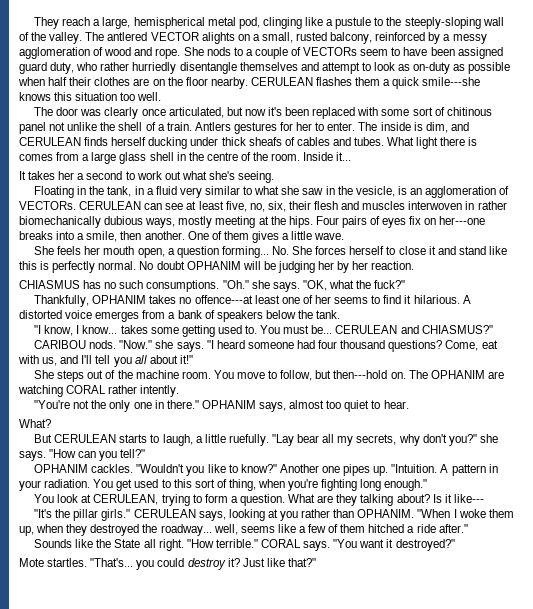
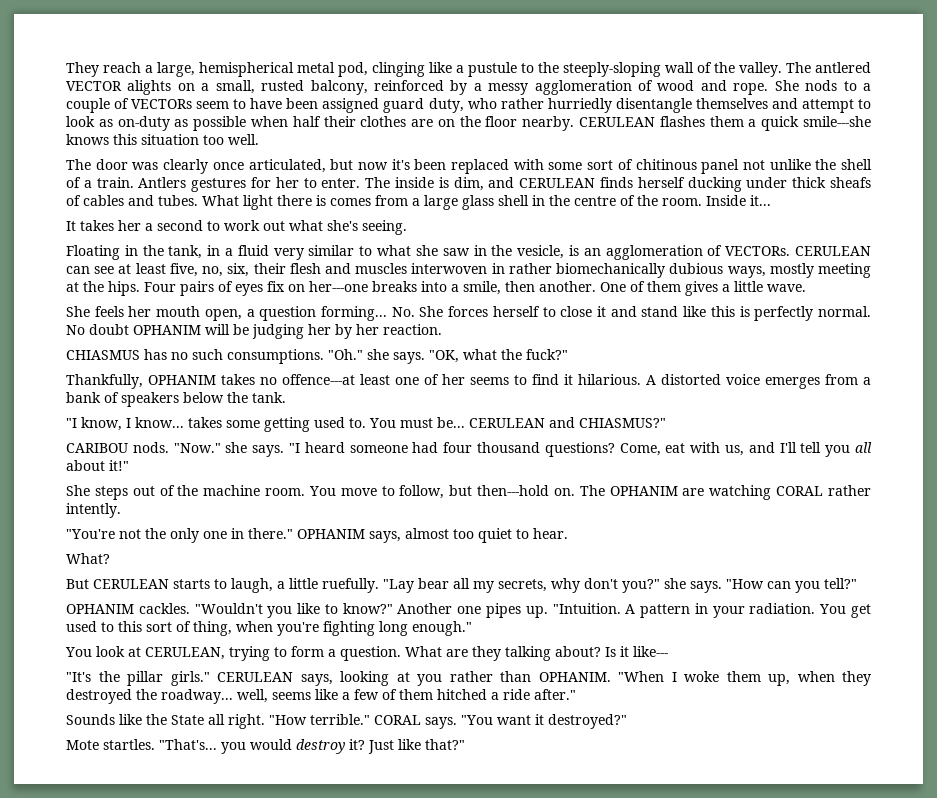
[157,558,185,567] could -> [250,739,292,750] would

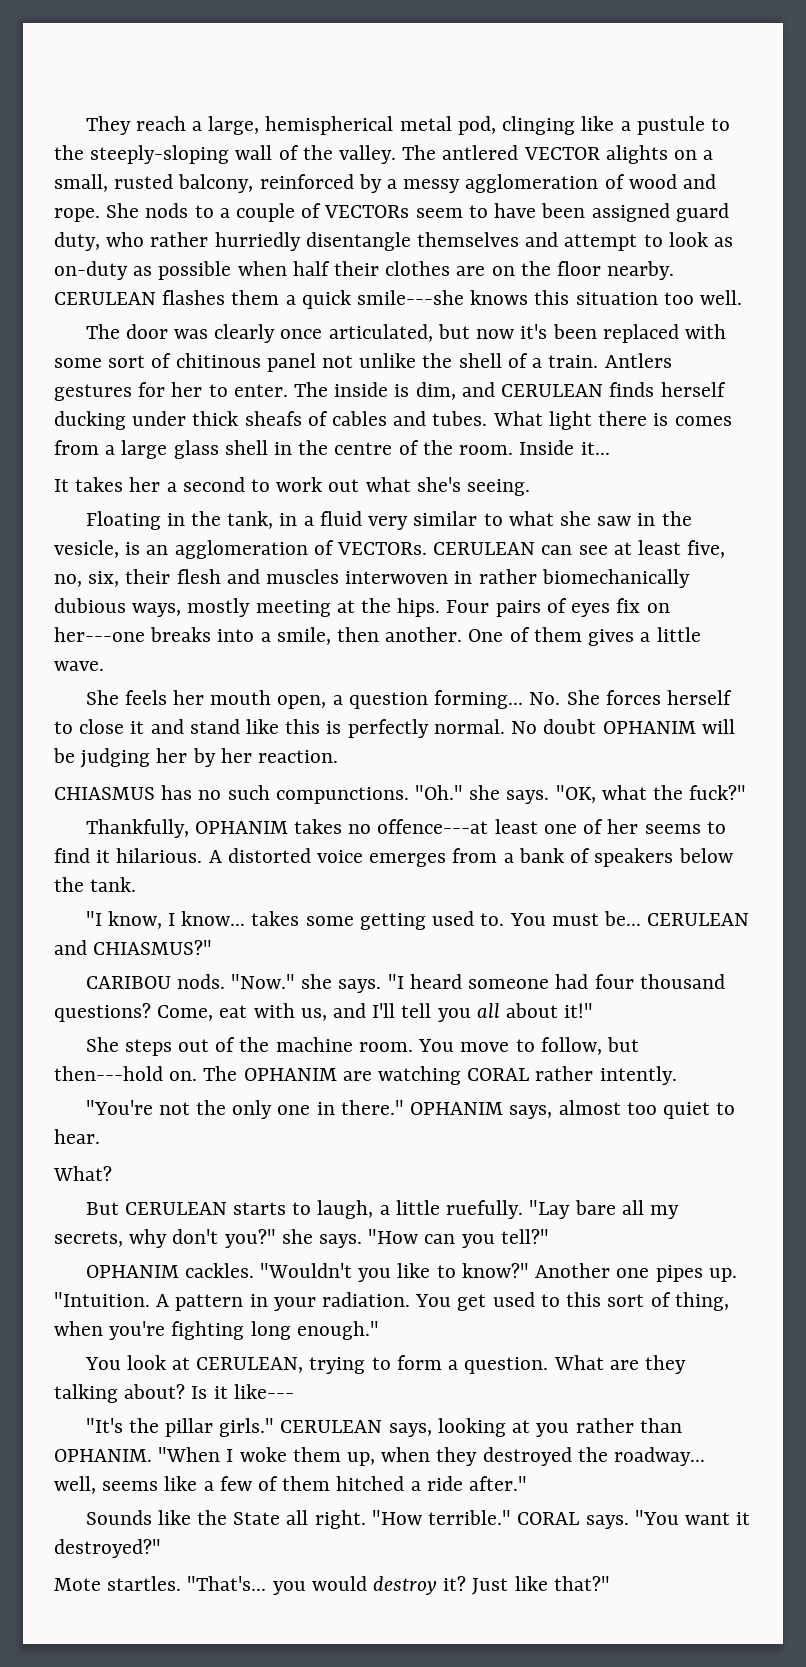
[227,349,324,364] consumptions. -> [275,787,409,804] compunctions.
[418,578,449,589] bear -> [574,1200,616,1215] bare

